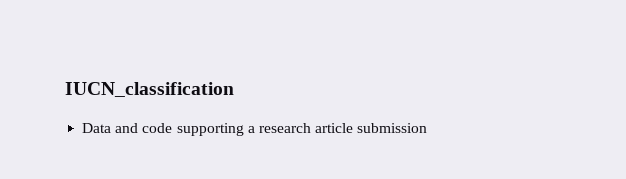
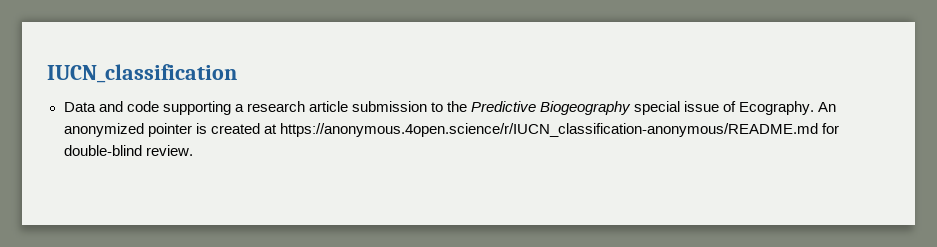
(428, 128) none -> [430,101,837,115] [63,123,839,137] [63,145,193,156] to the Predictive Biogeography special issue of Ecography. An anonymized pointer is created at https://anonymous.4open.science/r/IUCN_classification-anonymous/README.md for double-blind review.

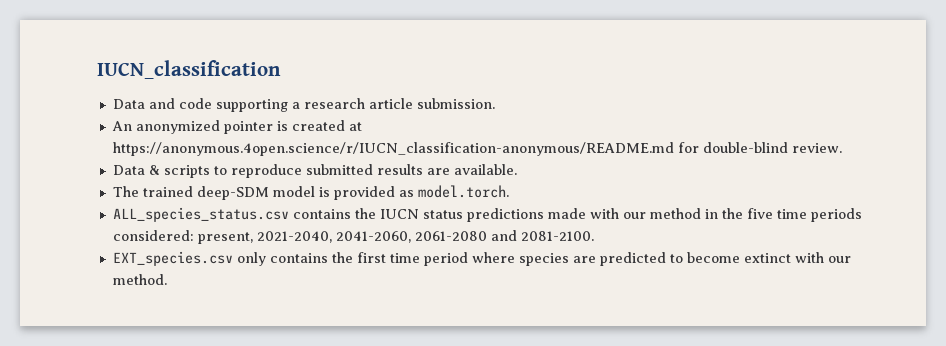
[351,101,815,115] submission to the Predictive Biogeography special issue of Ecography. -> [416,98,495,109] submission. //
(193, 150) none -> [112,164,517,178] [112,185,509,200] [112,207,862,222] [112,230,594,244] [112,251,851,266] [112,274,167,285] // Data & scripts to reproduce submitted results are available. // The trained deep-SDM model is provided as model.torch. // ALL_species_status.csv contains the IUCN status predictions made with our method in the five time periods considered: present, 2021-2040, 2041-2060, 2061-2080 and 2081-2100. // EXT_species.csv only contains the first time period where species are predicted to become extinct with our method.

